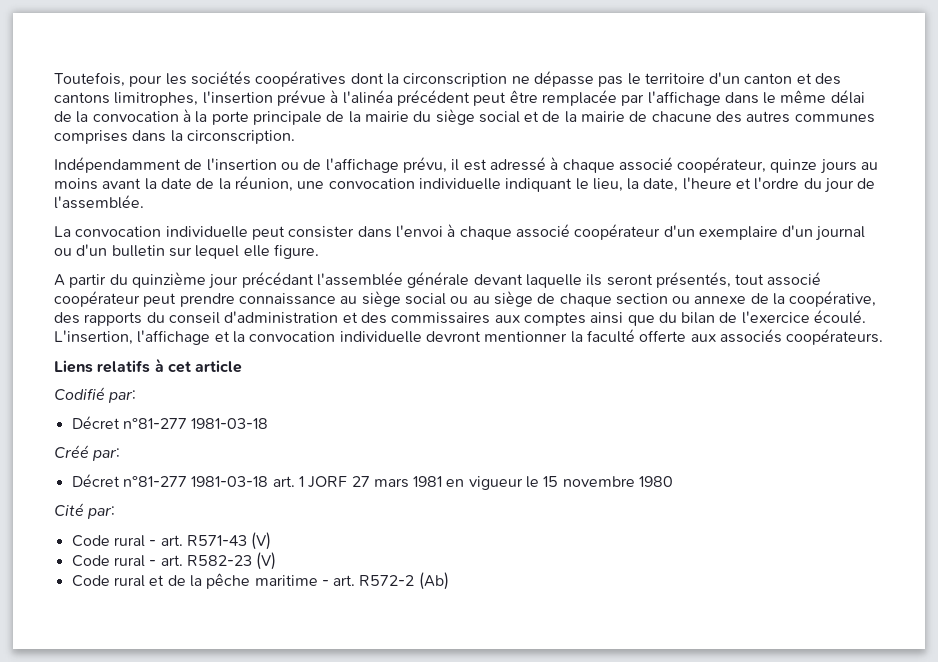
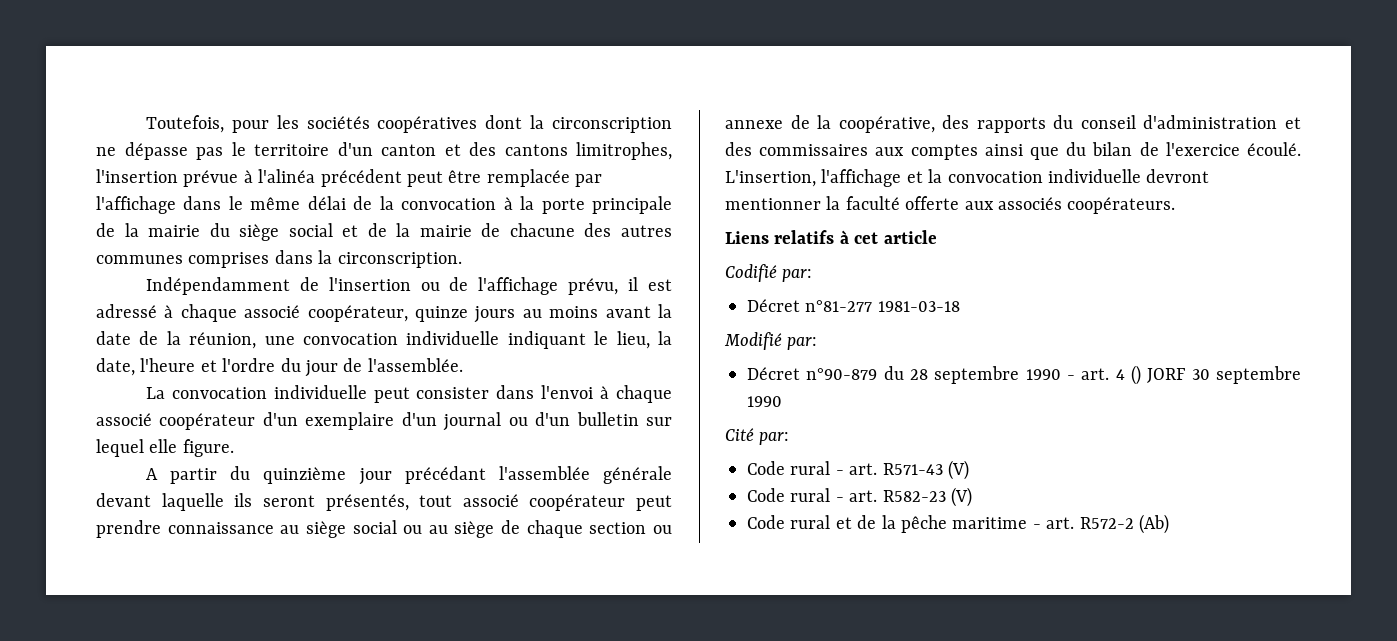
[54,445,121,461] [71,474,674,490] Créé par: // Décret n°81-277 1981-03-18 art. 1 JORF 27 mars 1981 en vigueur le 15 novembre 1980 -> [724,332,818,350] [747,365,1301,385] [747,396,782,407] Modifié par: // Décret n°90-879 du 28 septembre 1990 - art. 4 () JORF 30 septembre 1990

